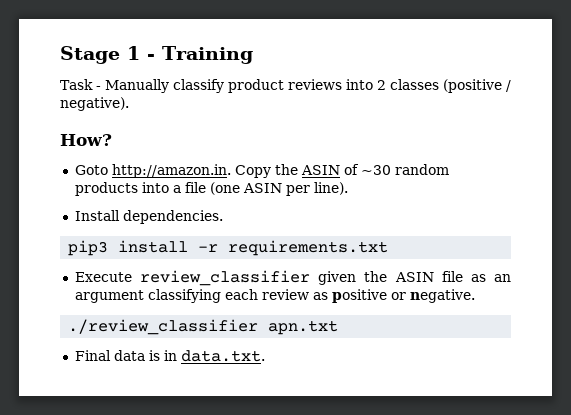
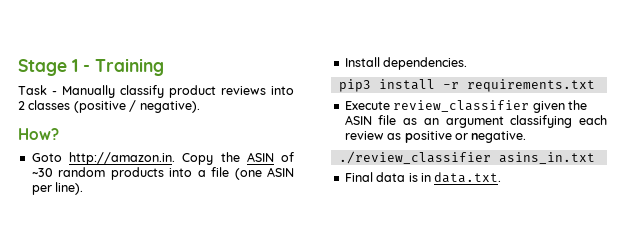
[268,320,339,335] apn.txt -> [498,152,595,164] asins_in.txt

